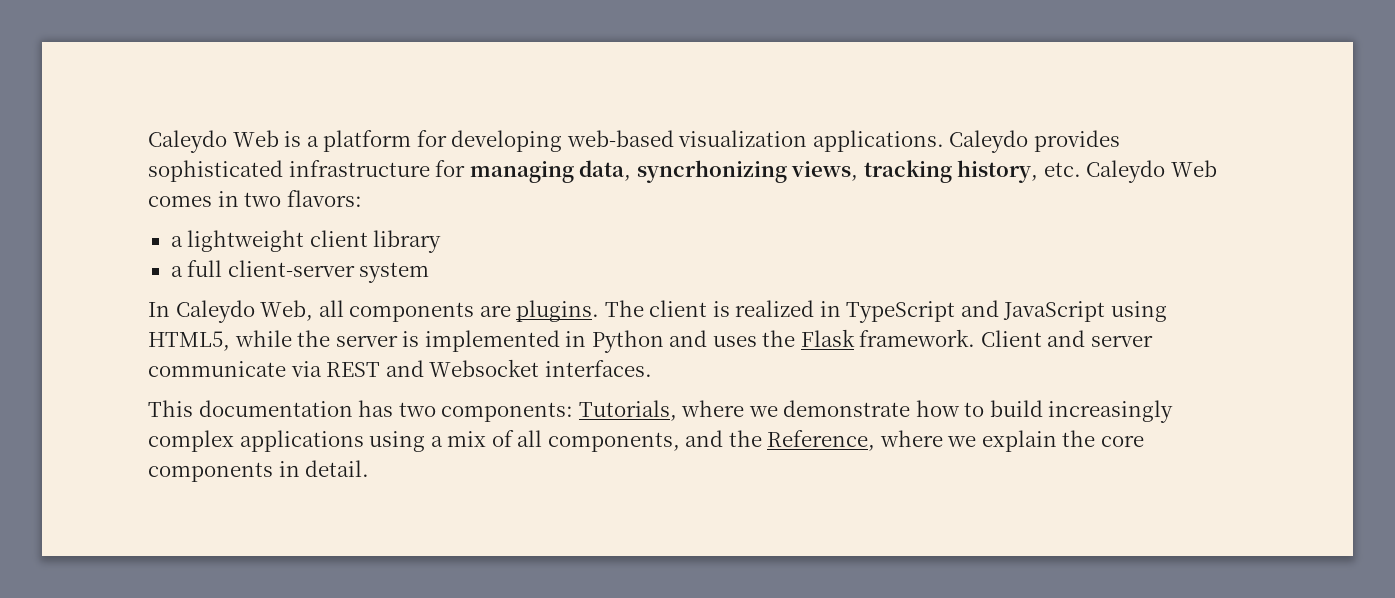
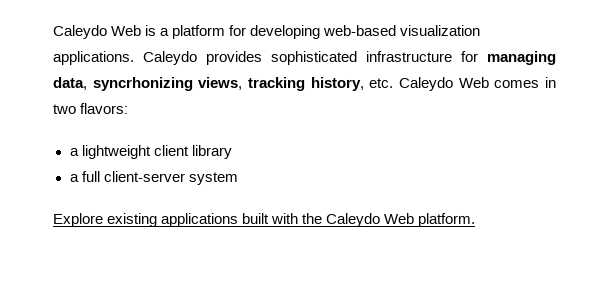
[148,300,1168,323] [148,329,1154,353] [148,359,652,377] [148,400,1174,423] [148,430,1145,452] [148,460,370,482] In Caleydo Web, all components are plugins. The client is realized in TypeScript and JavaScript using HTML5, while the server is implemented in Python and uses the Flask framework. Client and server communicate via REST and Websocket interfaces. // This documentation has two components: Tutorials, where we demonstrate how to build increasingly complex applications using a mix of all components, and the Reference, where we explain the core components in detail. -> [53,213,476,227] Explore existing applications built with the Caleydo Web platform.

